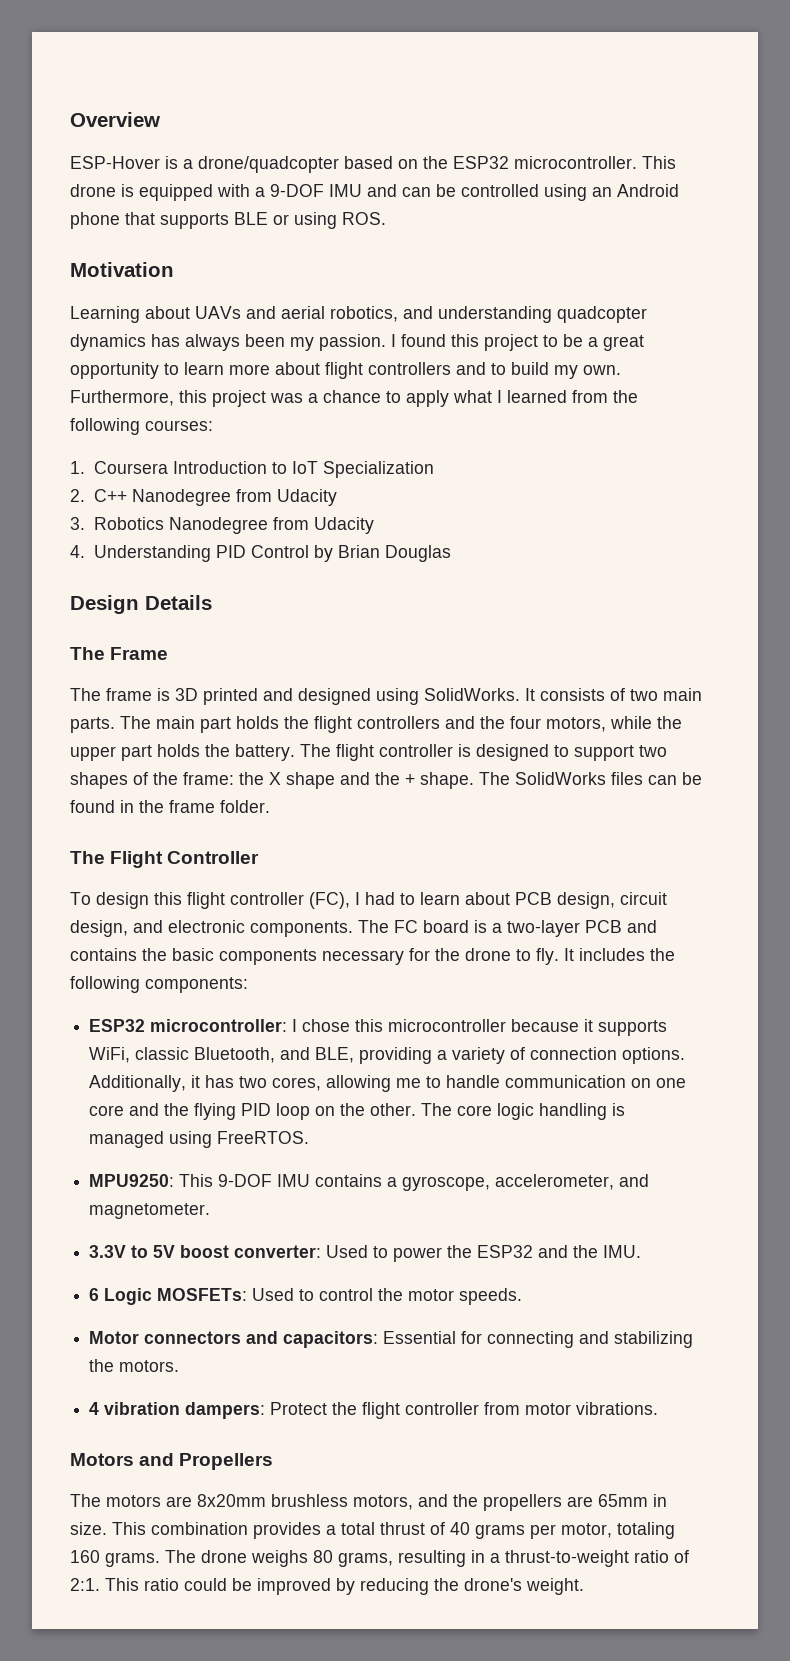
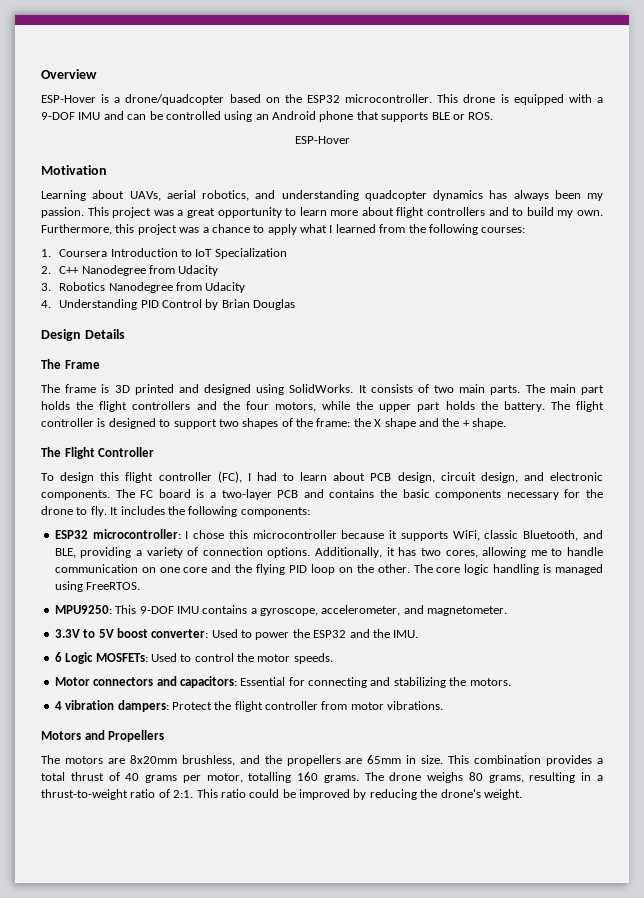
[294,212,337,229] using -> (465, 117) none
(386, 218) none -> [294,136,350,144] // ESP-Hover
[195,306,276,319] UAVs and -> [129,191,161,201] UAVs,
[391,334,583,351] I found this project to be -> [87,207,174,218] This project was
[479,772,702,785] [70,800,270,813] The SolidWorks files can be found in the frame folder. -> (506, 423) none
[271,1494,413,1510] brushless motors, -> [181,755,235,766] brushless,
[617,1522,675,1539] totaling -> [248,772,292,783] totalling

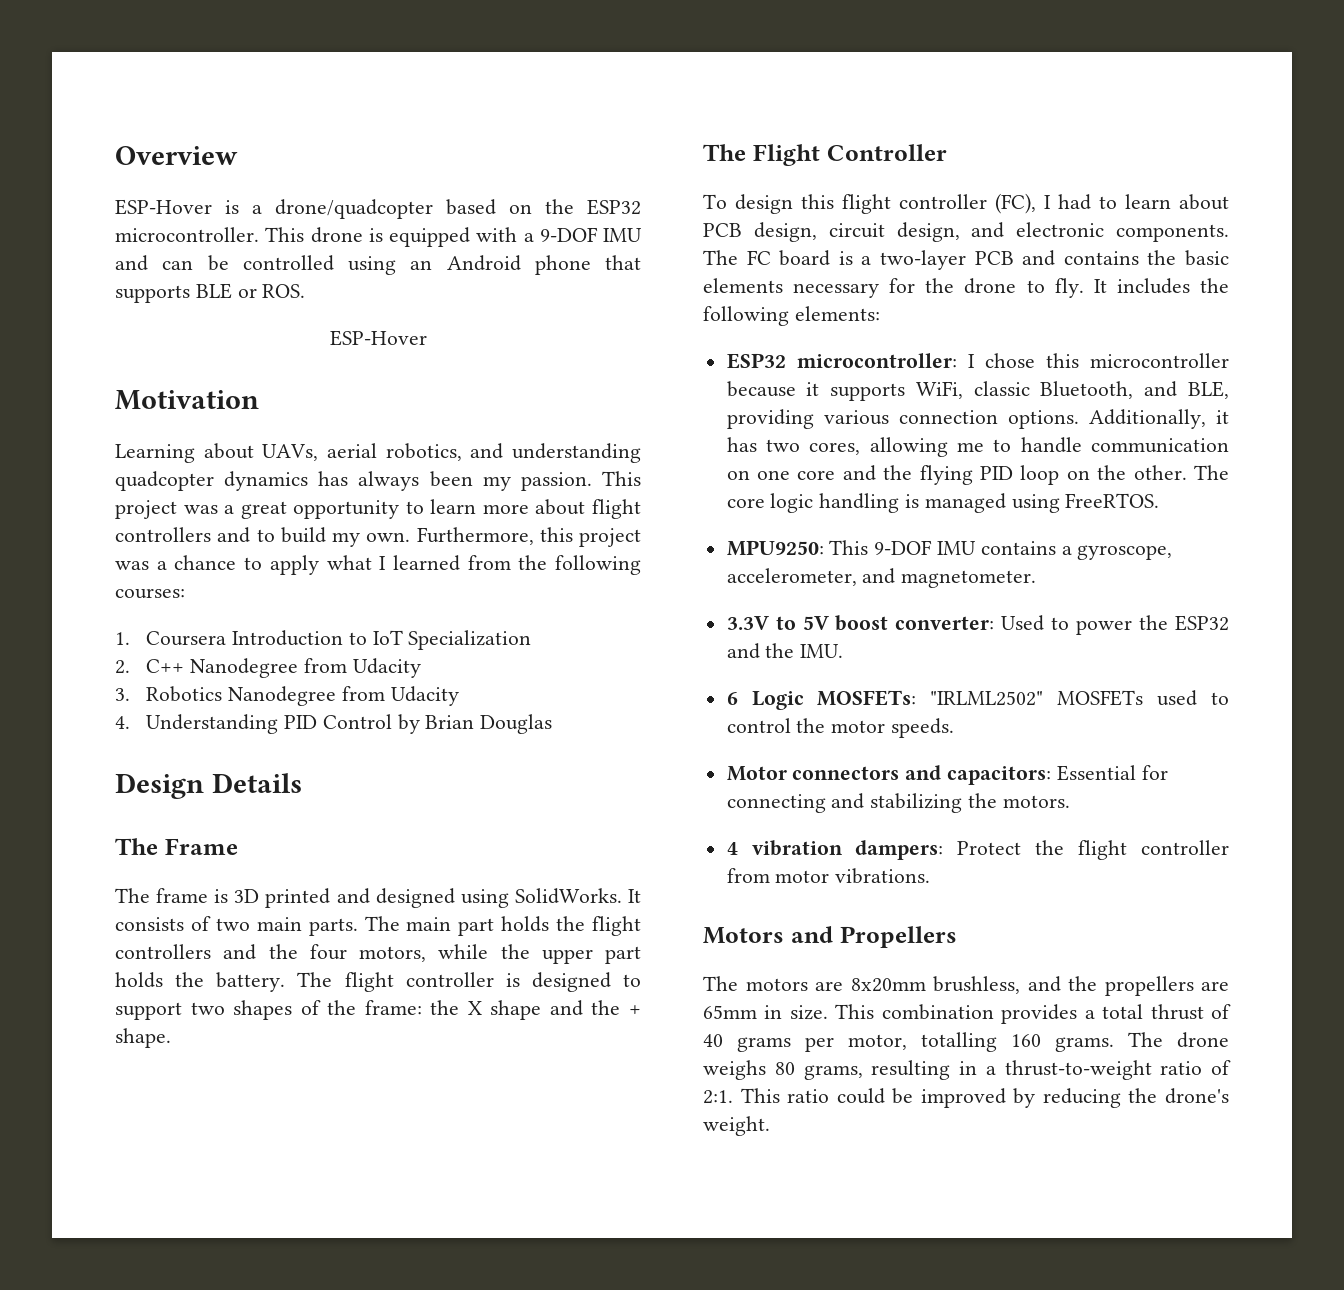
[435,490,502,500] components -> [703,278,783,293] elements
[240,507,310,517] components: -> [794,306,880,321] elements:
[135,547,199,558] a variety of -> [823,410,889,425] various
[150,653,177,662] Used -> [930,690,1198,706] "IRLML2502" MOSFETs used

